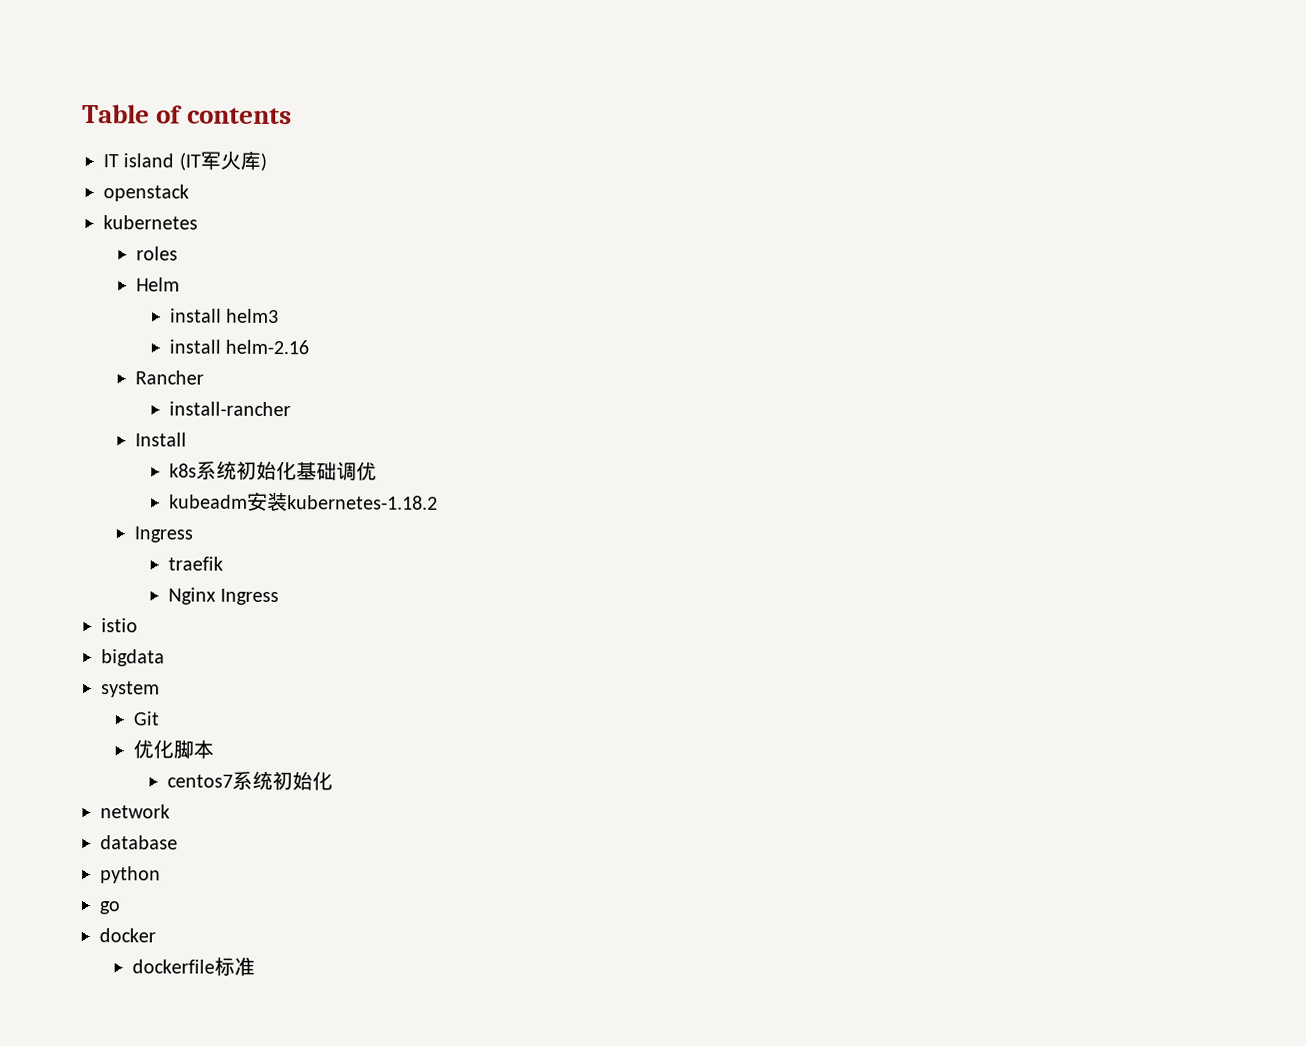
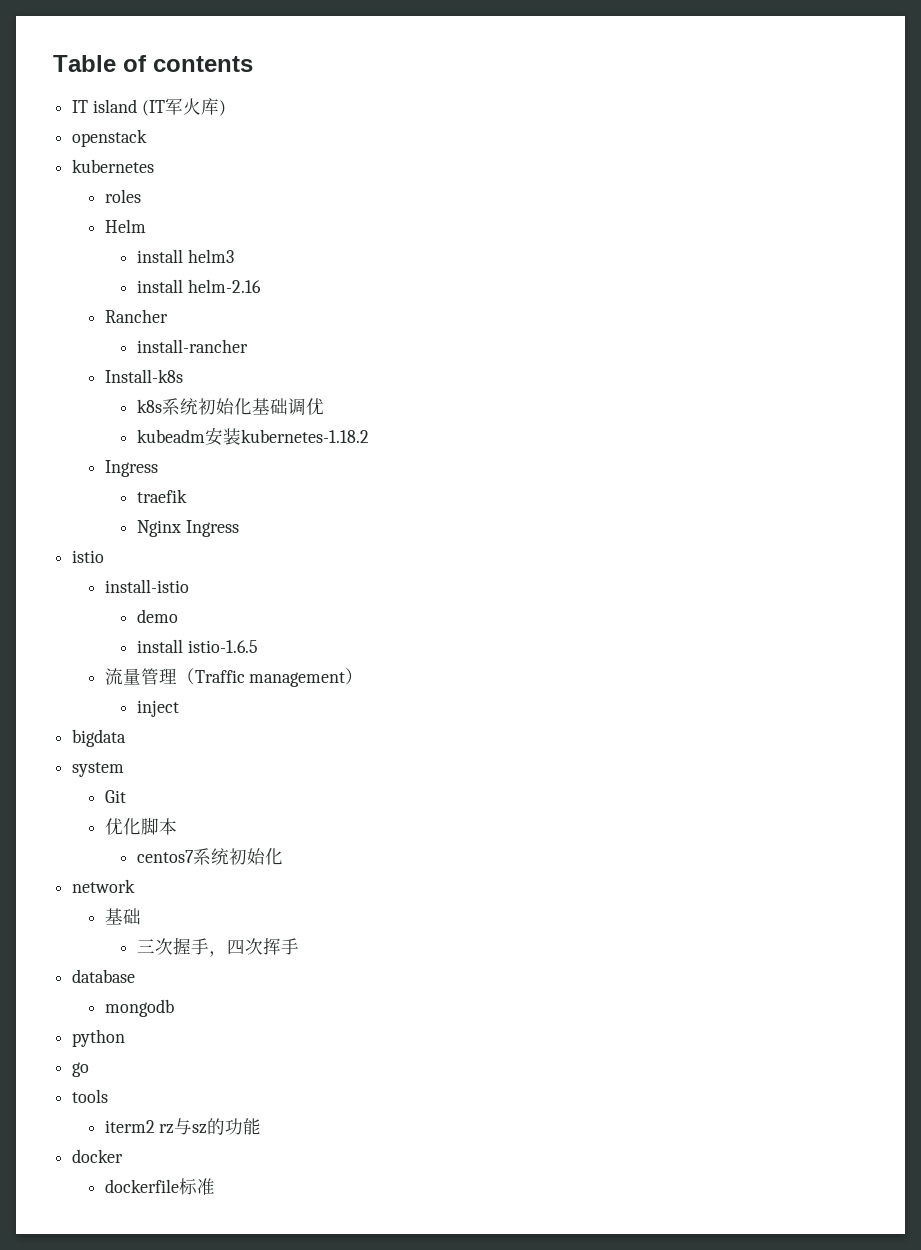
[135,432,188,447] Install -> [104,369,183,383] Install-k8s
(138, 625) none -> [104,579,189,593] [136,609,178,623] [136,639,258,653] [104,668,364,687] [136,700,179,717] // install-istio // demo // install istio-1.6.5 // 流量管理（Traffic management） // inject
(170, 811) none -> [104,908,141,925] [136,937,299,957] // 基础 // 三次握手，四次挥手
(178, 842) none -> [104,999,174,1017] // mongodb
(121, 908) none -> [72,1089,109,1103] [104,1118,262,1135] // tools // iterm2 rz与sz的功能

